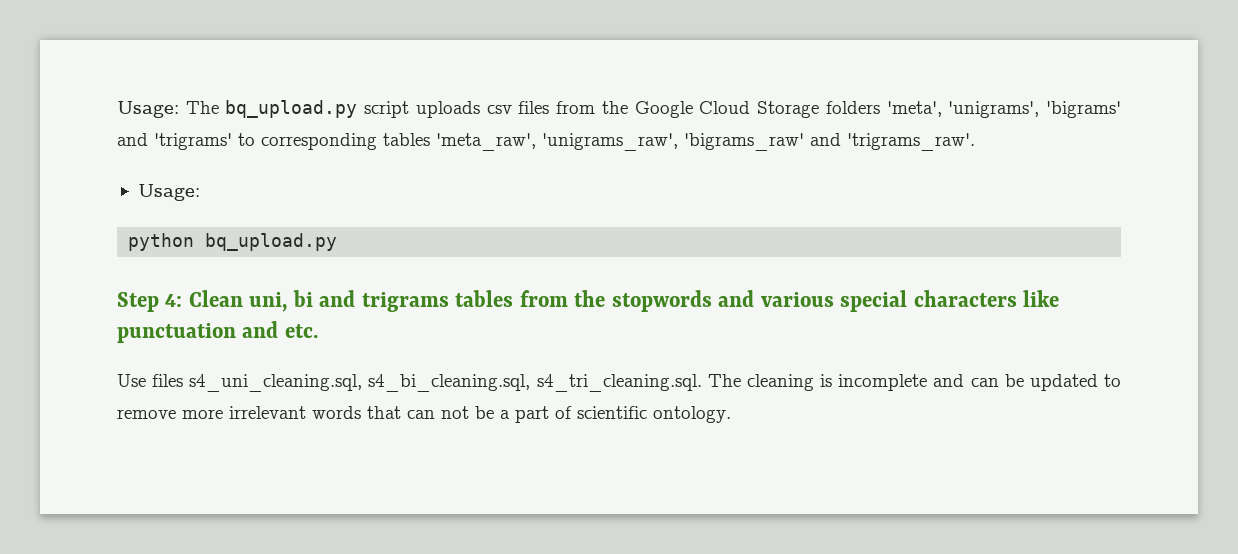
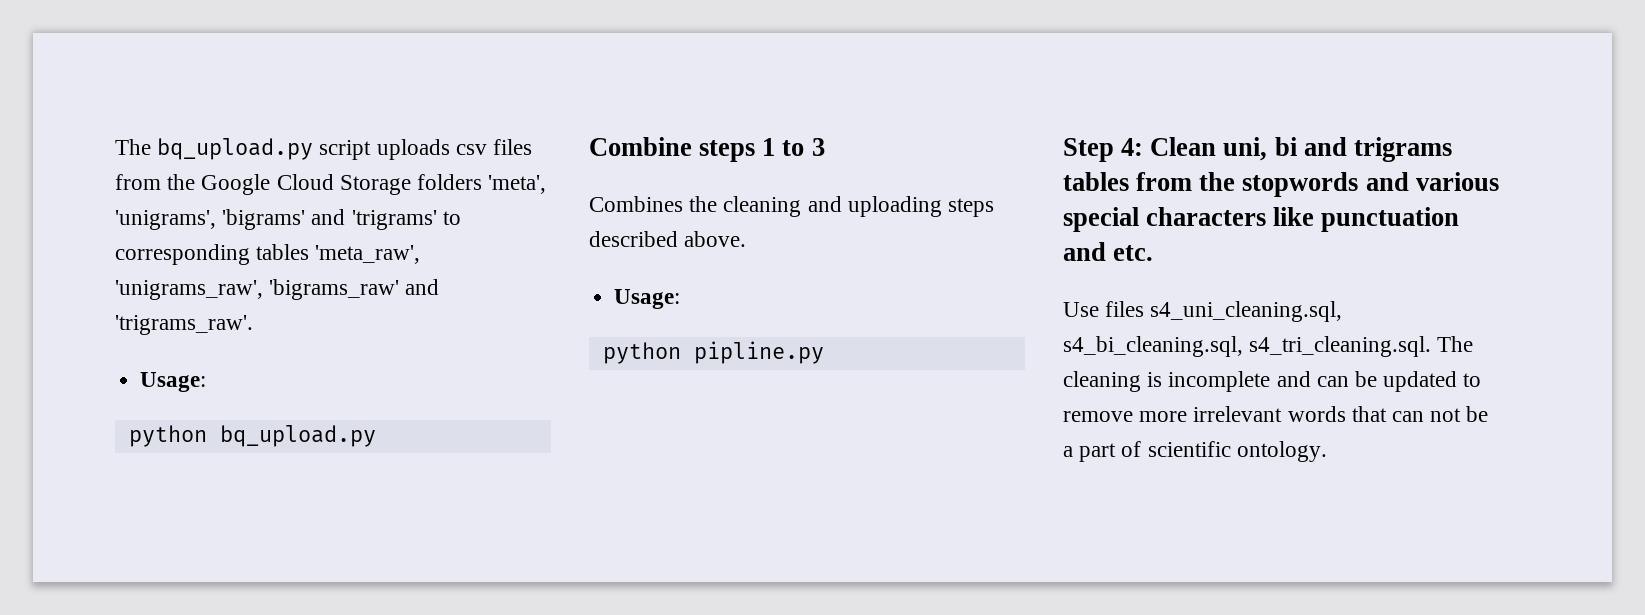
[117,101,179,118] Usage: -> (115, 147) none
(338, 242) none -> [589,137,825,162] [589,196,995,217] [589,231,747,247] [614,289,681,309] [602,341,824,364] // Combine steps 1 to 3 // Combines the cleaning and uploading steps described above. // Usage: // python pipline.py

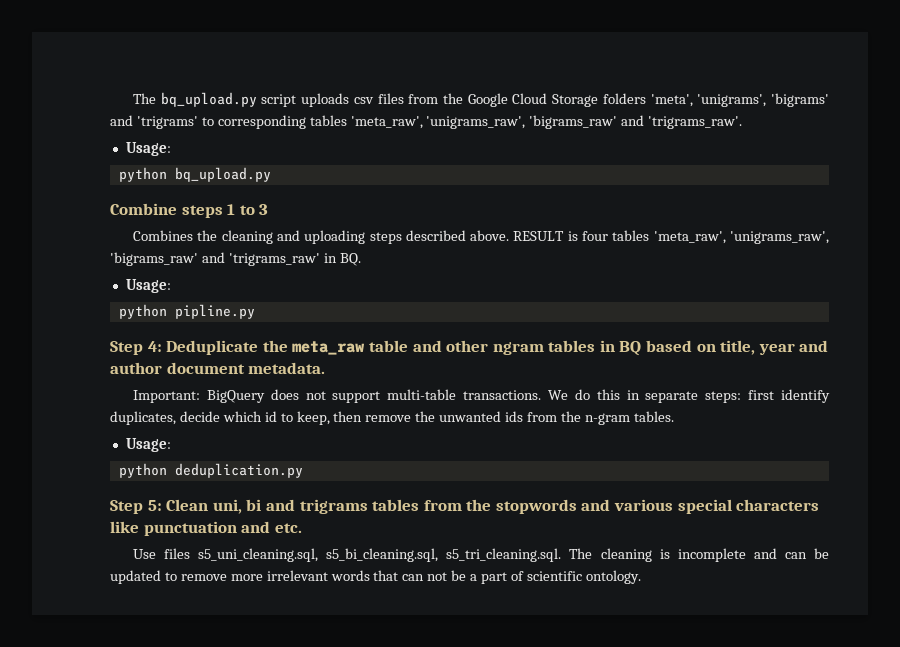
(747, 239) none -> [513,230,829,244] [110,252,361,266] RESULT is four tables 'meta_raw', 'unigrams_raw', 'bigrams_raw' and 'trigrams_raw' in BQ.
(1144, 147) none -> [166,340,829,356] [110,362,326,374] [133,389,830,403] [110,411,674,425] [125,438,171,452] [118,463,303,478] [110,500,162,514] Deduplicate the meta_raw table and other ngram tables in BQ based on title, year and author document metadata. // Important: BigQuery does not support multi-table transactions. We do this in separate steps: first identify duplicates, decide which id to keep, then remove the unwanted ids from the n-gram tables. // Usage: // python deduplication.py // Step 5:
[1150,301,1343,322] [1063,336,1432,357] s4_uni_cleaning.sql, s4_bi_cleaning.sql, s4_tri_cleaning.sql. -> [198,548,562,562] s5_uni_cleaning.sql, s5_bi_cleaning.sql, s5_tri_cleaning.sql.

